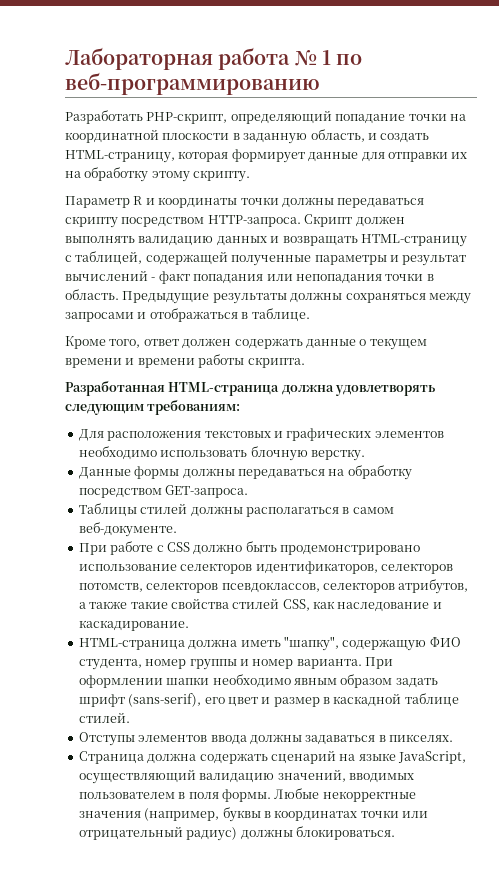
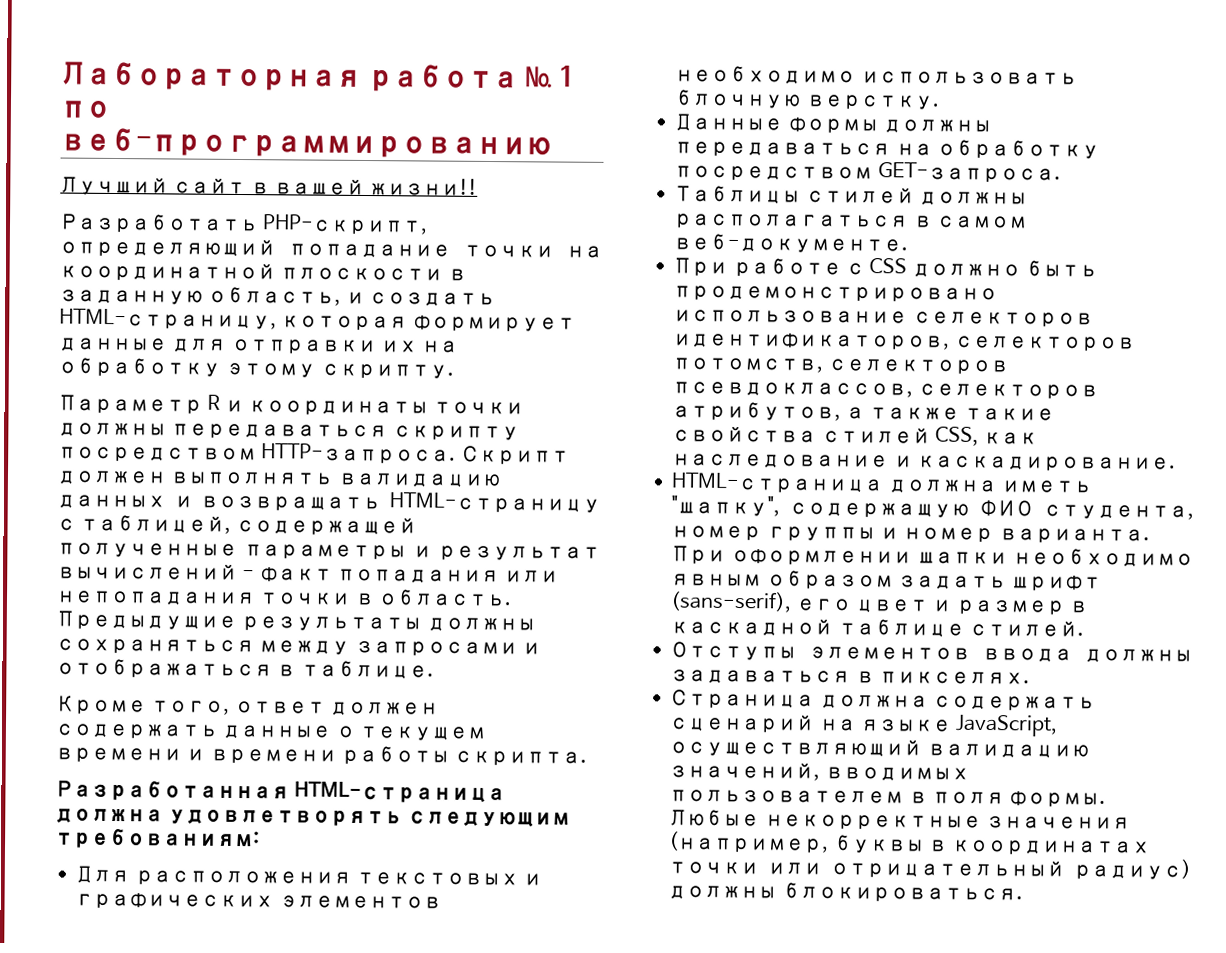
(320, 83) none -> [60,176,479,196] // Лучший сайт в вашей жизни!!

